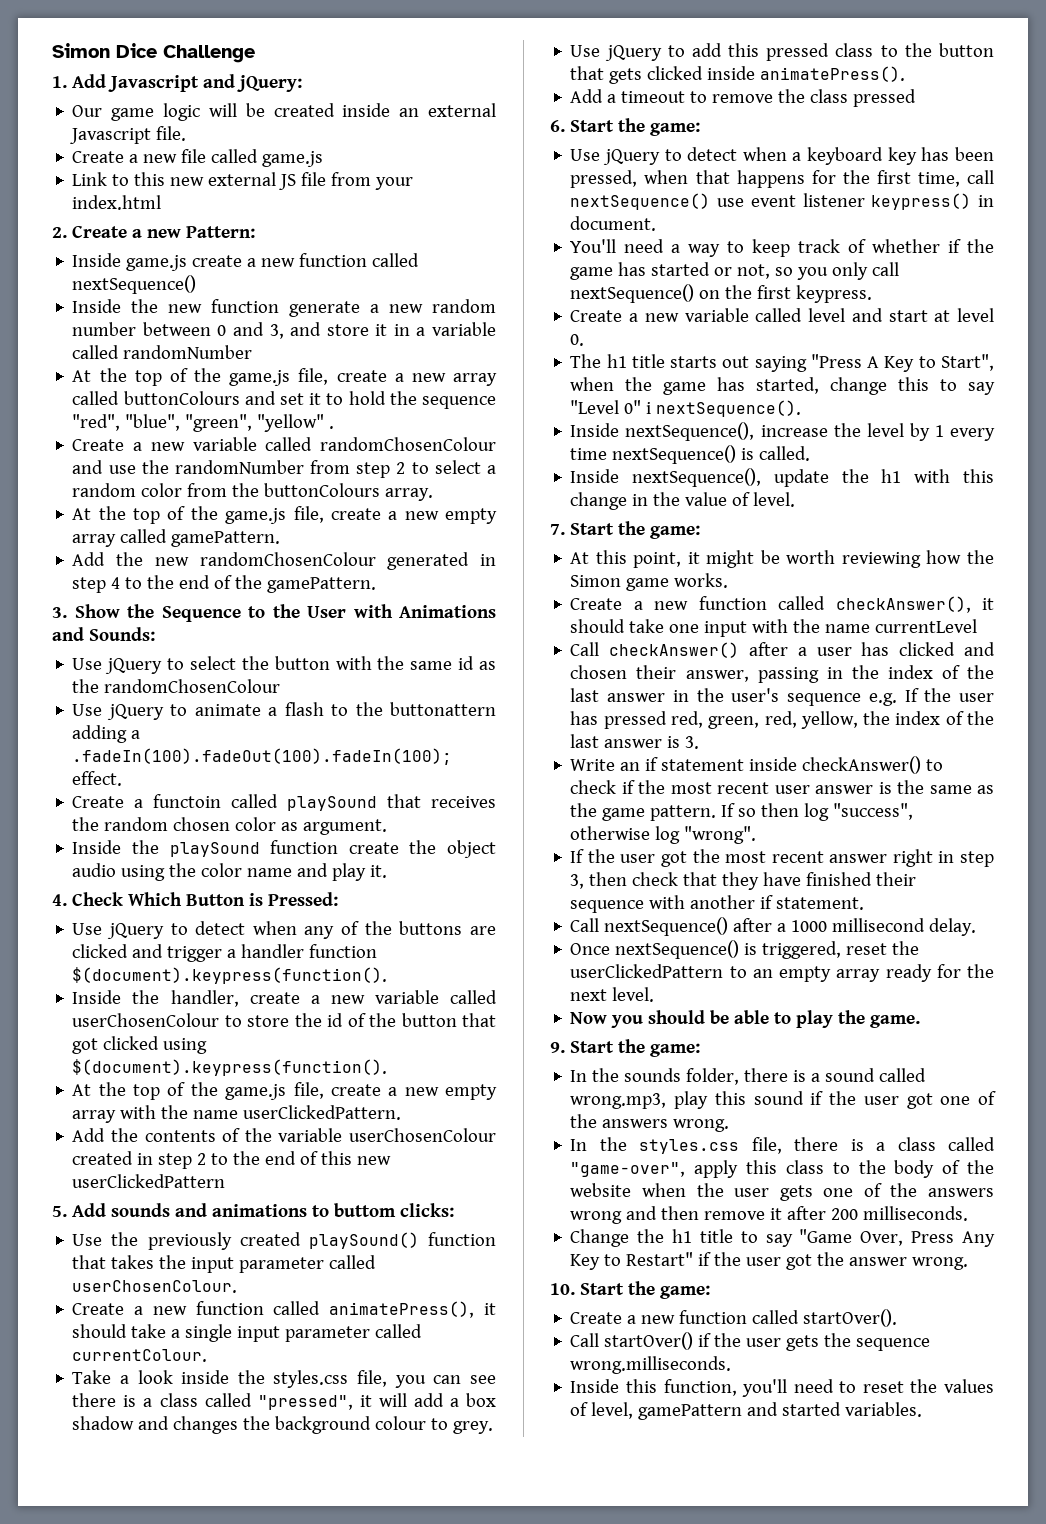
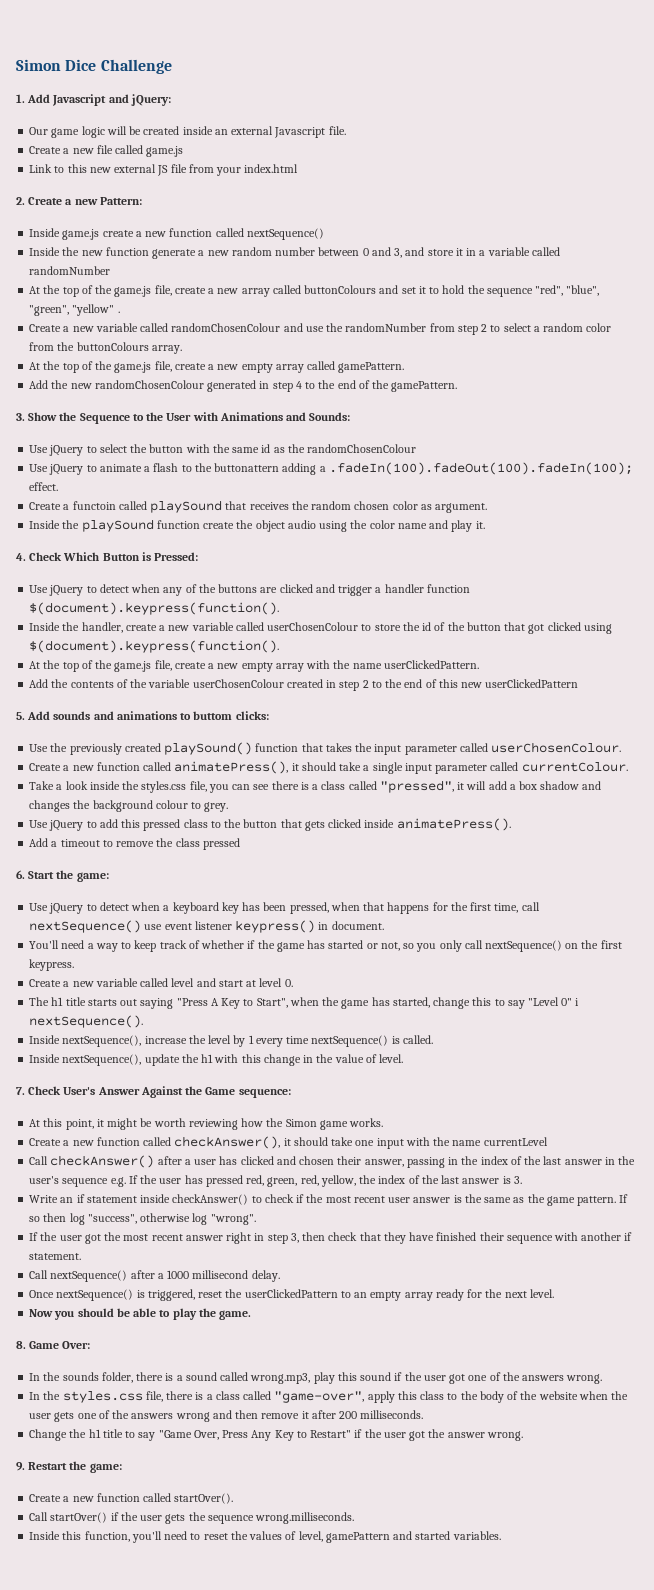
[569,521,700,539] Start the game: -> [28,1086,291,1098] Check User's Answer Against the Game sequence:
[550,1039,700,1057] 9. Start the game: -> [16,1341,91,1349] 8. Game Over:
[550,1283,624,1295] 10. Start -> [16,1462,68,1471] 9. Restart

